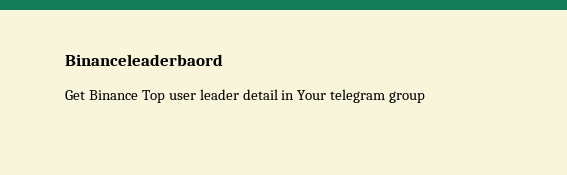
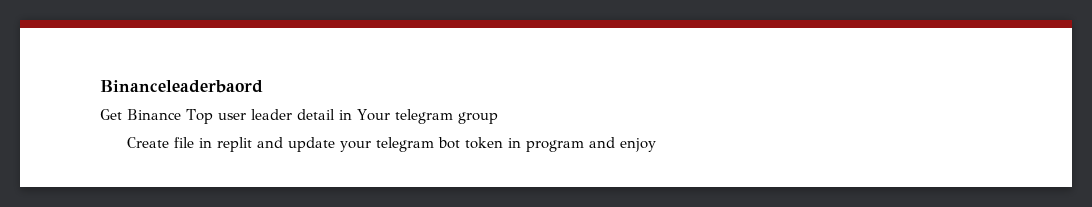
(426, 97) none -> [127,137,657,152] // Create file in replit and update your telegram bot token in program and enjoy

